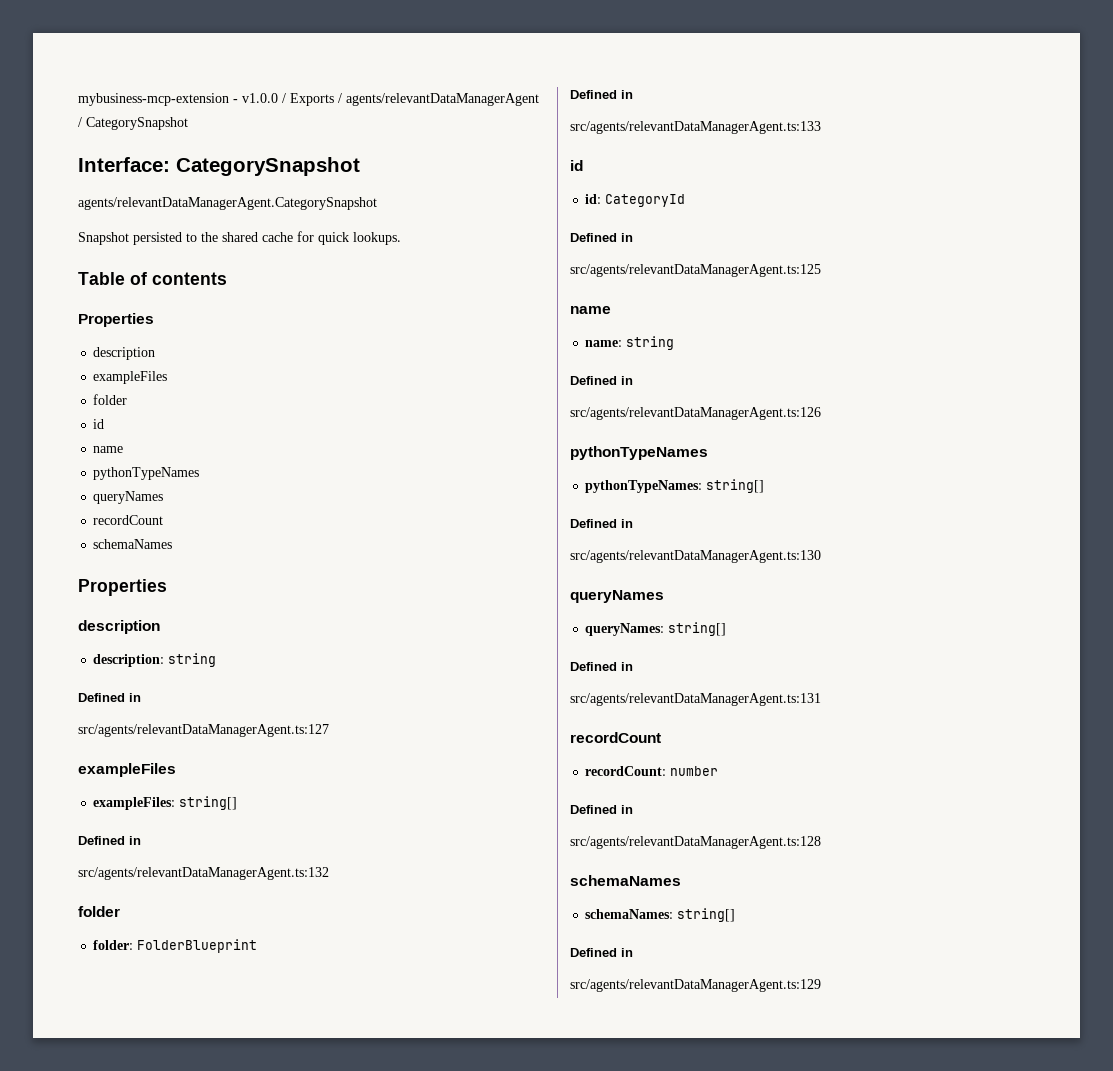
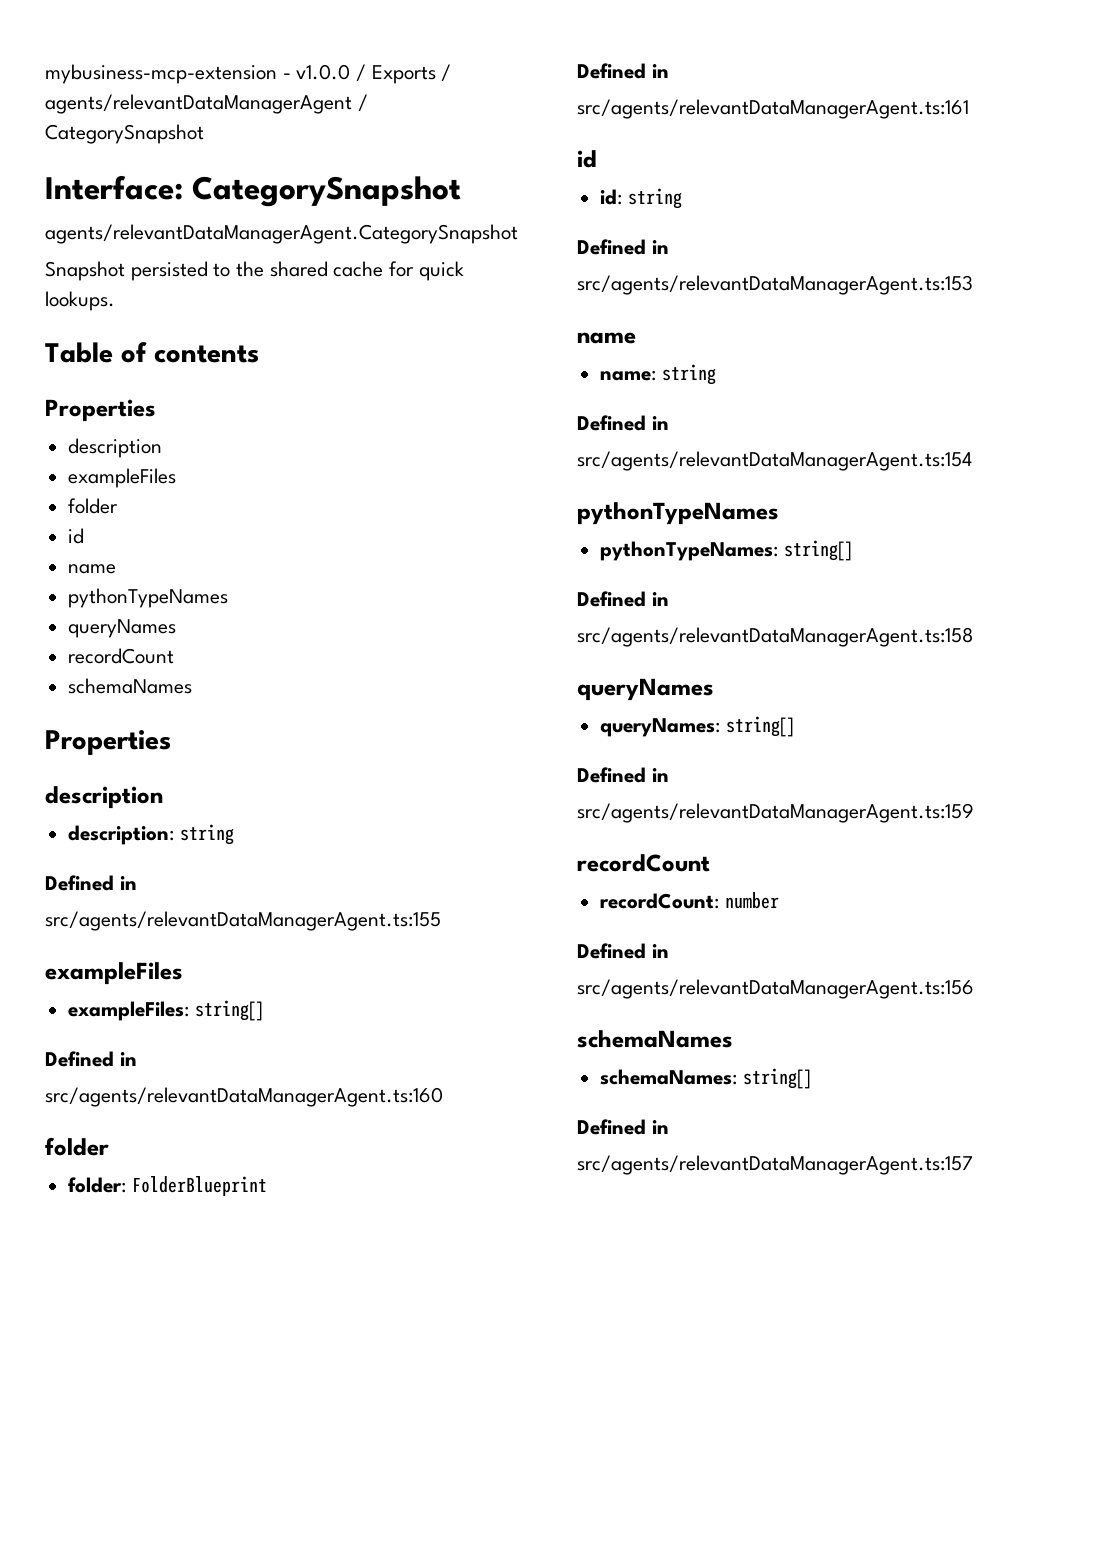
[78,724,329,737] src/agents/relevantDataManagerAgent.ts:127 -> [45,911,441,931] src/agents/relevantDataManagerAgent.ts:155
[78,867,329,880] src/agents/relevantDataManagerAgent.ts:132 -> [45,1087,443,1107] src/agents/relevantDataManagerAgent.ts:160
[570,121,821,134] src/agents/relevantDataManagerAgent.ts:133 -> [577,99,969,119] src/agents/relevantDataManagerAgent.ts:161
[605,194,686,207] [570,233,633,242] [570,264,821,277] CategoryId // Defined in // src/agents/relevantDataManagerAgent.ts:125 -> [627,188,682,209] [577,239,669,255] [577,275,973,295] string // Defined in // src/agents/relevantDataManagerAgent.ts:153
[570,407,821,420] src/agents/relevantDataManagerAgent.ts:126 -> [577,451,972,471] src/agents/relevantDataManagerAgent.ts:154
[570,550,821,563] src/agents/relevantDataManagerAgent.ts:130 -> [577,627,973,647] src/agents/relevantDataManagerAgent.ts:158
[570,693,821,706] src/agents/relevantDataManagerAgent.ts:131 -> [577,803,974,823] src/agents/relevantDataManagerAgent.ts:159
[570,836,821,849] src/agents/relevantDataManagerAgent.ts:128 -> [577,979,974,999] src/agents/relevantDataManagerAgent.ts:156
[570,979,821,992] src/agents/relevantDataManagerAgent.ts:129 -> [577,1155,973,1175] src/agents/relevantDataManagerAgent.ts:157

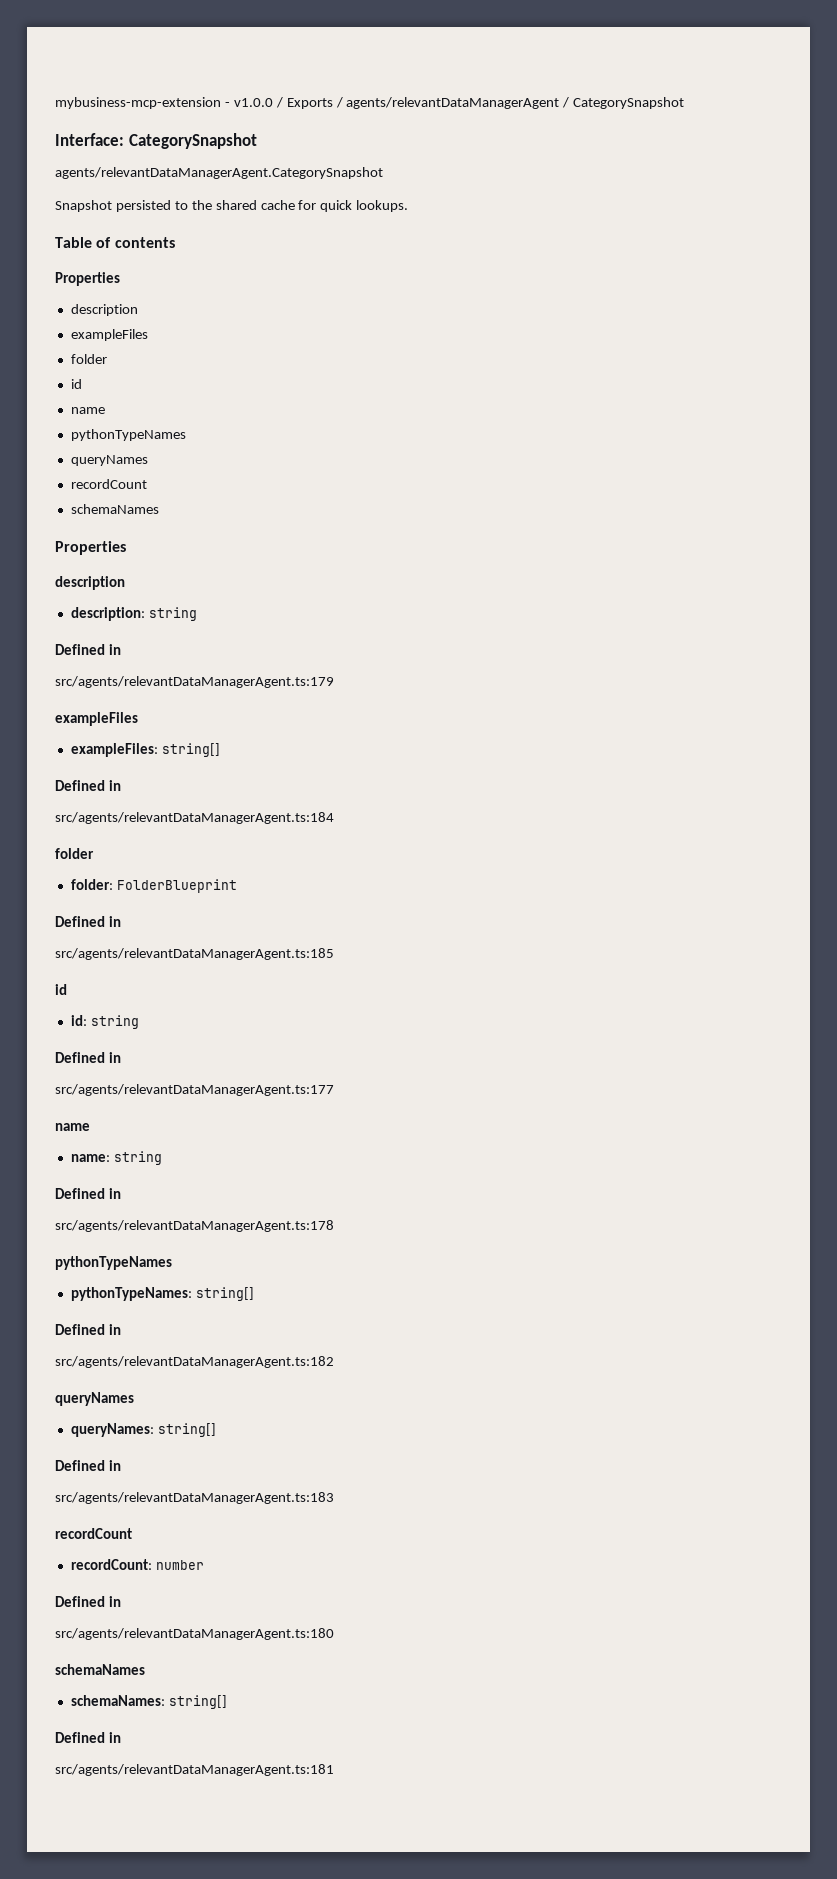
[45,911,441,931] src/agents/relevantDataManagerAgent.ts:155 -> [55,676,334,688] src/agents/relevantDataManagerAgent.ts:179
[45,1087,443,1107] src/agents/relevantDataManagerAgent.ts:160 -> [55,812,334,824] src/agents/relevantDataManagerAgent.ts:184
[577,99,969,119] src/agents/relevantDataManagerAgent.ts:161 -> [55,948,334,960] src/agents/relevantDataManagerAgent.ts:185
[577,275,973,295] src/agents/relevantDataManagerAgent.ts:153 -> [55,1084,334,1096] src/agents/relevantDataManagerAgent.ts:177
[577,451,972,471] src/agents/relevantDataManagerAgent.ts:154 -> [55,1220,334,1232] src/agents/relevantDataManagerAgent.ts:178
[577,627,973,647] src/agents/relevantDataManagerAgent.ts:158 -> [55,1356,334,1368] src/agents/relevantDataManagerAgent.ts:182
[577,803,974,823] src/agents/relevantDataManagerAgent.ts:159 -> [55,1492,334,1504] src/agents/relevantDataManagerAgent.ts:183
[577,979,974,999] src/agents/relevantDataManagerAgent.ts:156 -> [55,1628,334,1640] src/agents/relevantDataManagerAgent.ts:180
[577,1155,973,1175] src/agents/relevantDataManagerAgent.ts:157 -> [55,1764,334,1776] src/agents/relevantDataManagerAgent.ts:181

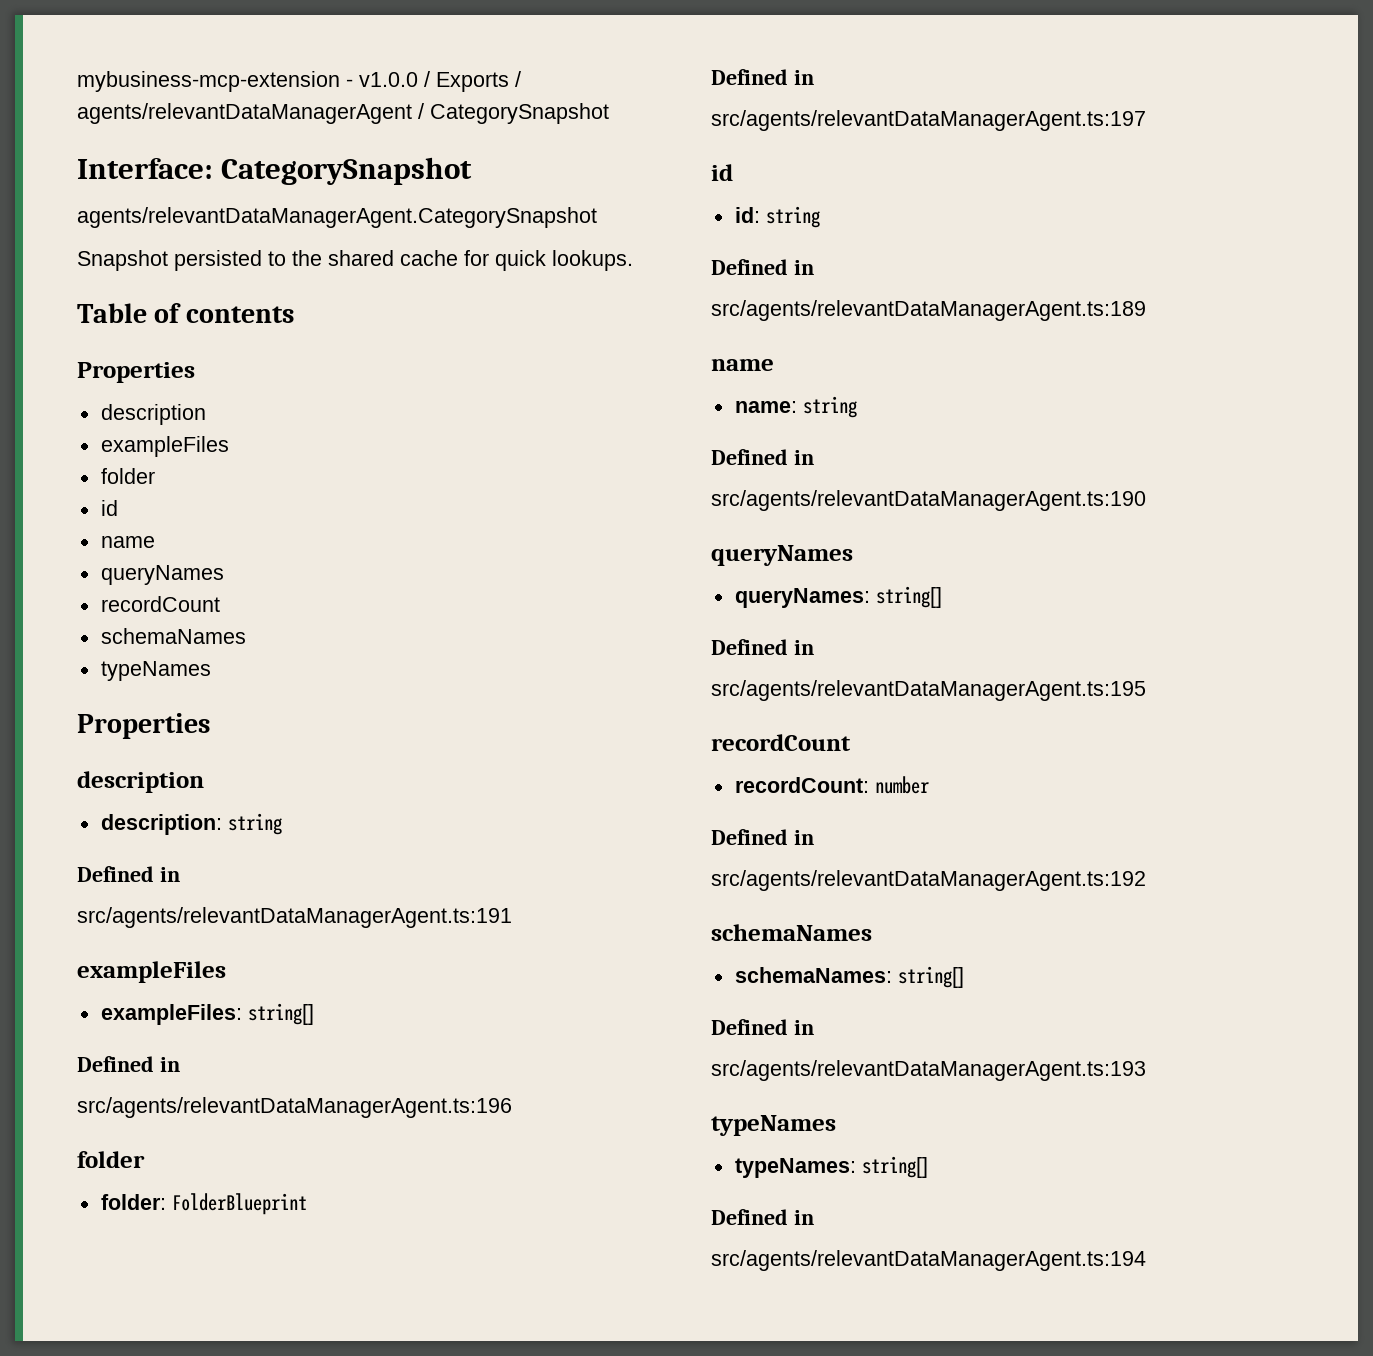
[70,429,186,441] // pythonTypeNames -> (155, 542) none
(159, 509) none -> [100,661,211,681] // typeNames
[55,676,334,688] src/agents/relevantDataManagerAgent.ts:179 -> [77,907,512,928] src/agents/relevantDataManagerAgent.ts:191
[55,812,334,824] src/agents/relevantDataManagerAgent.ts:184 -> [77,1097,512,1118] src/agents/relevantDataManagerAgent.ts:196
[55,948,334,960] src/agents/relevantDataManagerAgent.ts:185 -> [711,110,1146,131] src/agents/relevantDataManagerAgent.ts:197
[55,1084,334,1096] src/agents/relevantDataManagerAgent.ts:177 -> [711,300,1146,321] src/agents/relevantDataManagerAgent.ts:189
[55,1220,334,1232] [55,1256,172,1270] [70,1287,254,1301] [55,1324,121,1335] [55,1356,334,1368] src/agents/relevantDataManagerAgent.ts:178 // pythonTypeNames // pythonTypeNames: string[] // Defined in // src/agents/relevantDataManagerAgent.ts:182 -> [711,490,1146,511] src/agents/relevantDataManagerAgent.ts:190
[55,1492,334,1504] src/agents/relevantDataManagerAgent.ts:183 -> [711,680,1146,701] src/agents/relevantDataManagerAgent.ts:195
[55,1628,334,1640] src/agents/relevantDataManagerAgent.ts:180 -> [711,870,1146,891] src/agents/relevantDataManagerAgent.ts:192
[55,1764,334,1776] src/agents/relevantDataManagerAgent.ts:181 -> [711,1060,1146,1081] [711,1115,836,1136] [734,1156,928,1178] [711,1209,814,1225] [711,1250,1146,1271] src/agents/relevantDataManagerAgent.ts:193 // typeNames // typeNames: string[] // Defined in // src/agents/relevantDataManagerAgent.ts:194

